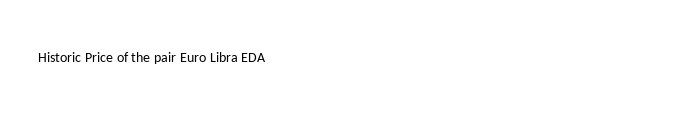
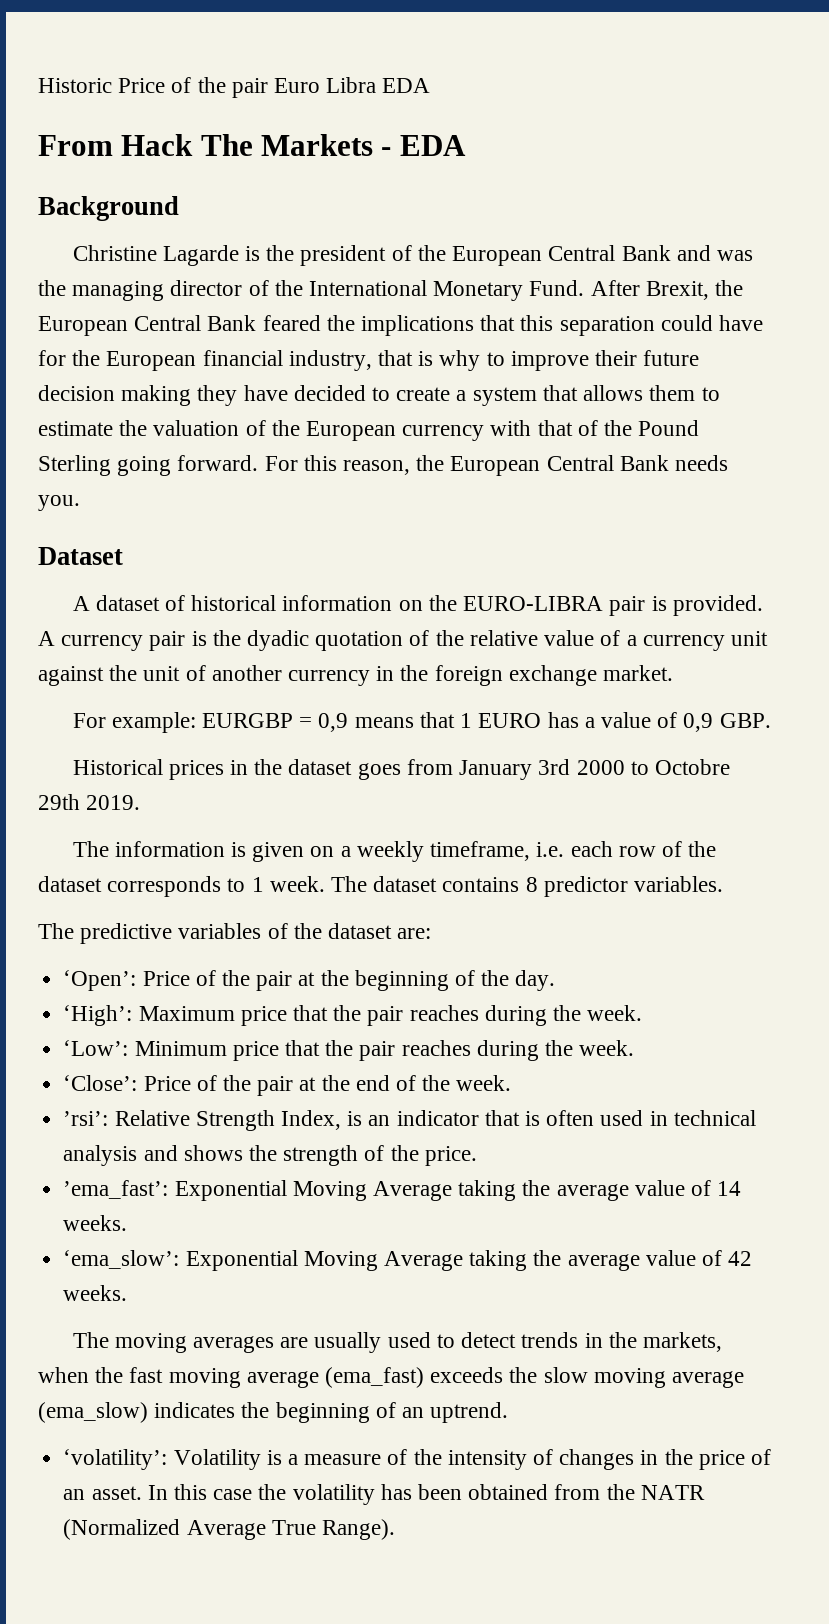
(267, 57) none -> [38,134,466,156] [38,196,179,221] [72,245,753,266] [38,280,744,301] [38,315,764,336] [38,350,700,371] [38,385,720,406] [38,420,700,441] [38,455,729,476] [38,495,80,511] [38,547,123,565] [72,595,763,616] [38,630,768,651] [38,665,674,686] [72,712,771,733] [72,759,730,780] [38,794,141,810] [72,841,717,862] [38,876,724,897] [38,923,432,944] [63,970,556,991] [63,1005,643,1026] [63,1040,635,1061] [63,1075,512,1096] [63,1110,756,1131] [63,1145,477,1166] [63,1180,742,1201] [63,1215,128,1231] [63,1250,753,1271] [63,1285,128,1301] [72,1332,722,1353] [38,1367,745,1388] [38,1402,509,1423] [63,1449,772,1470] [63,1484,705,1505] [63,1519,395,1540] // From Hack The Markets - EDA // Background // Christine Lagarde is the president of the European Central Bank and was the managing director of the International Monetary Fund. After Brexit, the European Central Bank feared the implications that this separation could have for the European financial industry, that is why to improve their future decision making they have decided to create a system that allows them to estimate the valuation of the European currency with that of the Pound Sterling going forward. For this reason, the European Central Bank needs you. // Dataset // A dataset of historical information on the EURO-LIBRA pair is provided. A currency pair is the dyadic quotation of the relative value of a currency unit against the unit of another currency in the foreign exchange market. // For example: EURGBP = 0,9 means that 1 EURO has a value of 0,9 GBP. // Historical prices in the dataset goes from January 3rd 2000 to Octobre 29th 2019. // The information is given on a weekly timeframe, i.e. each row of the dataset corresponds to 1 week. The dataset contains 8 predictor variables. // The predictive variables of the dataset are: // ‘Open’: Price of the pair at the beginning of the day. // ‘High’: Maximum price that the pair reaches during the week. // ‘Low’: Minimum price that the pair reaches during the week. // ‘Close’: Price of the pair at the end of the week. // ’rsi’: Relative Strength Index, is an indicator that is often used in technical analysis and shows the strength of the price. // ’ema_fast’: Exponential Moving Average taking the average value of 14 weeks. // ‘ema_slow’: Exponential Moving Average taking the average value of 42 weeks. // The moving averages are usually used to detect trends in the markets, when the fast moving average (ema_fast) exceeds the slow moving average (ema_slow) indicates the beginning of an uptrend. // ‘volatility’: Volatility is a measure of the intensity of changes in the price of an asset. In this case the volatility has been obtained from the NATR (Normalized Average True Range).

